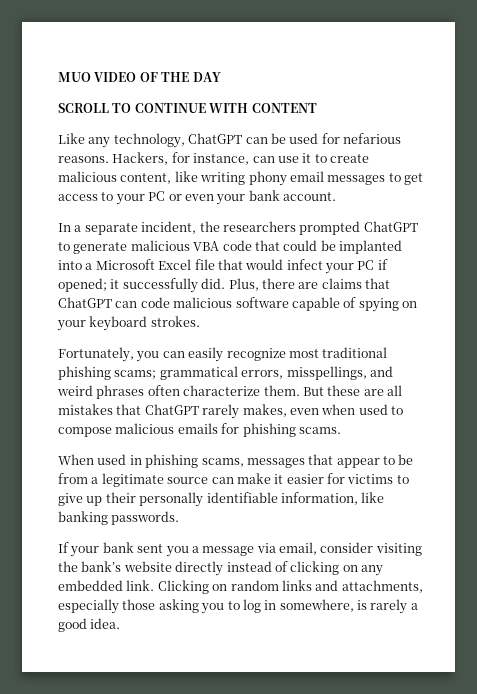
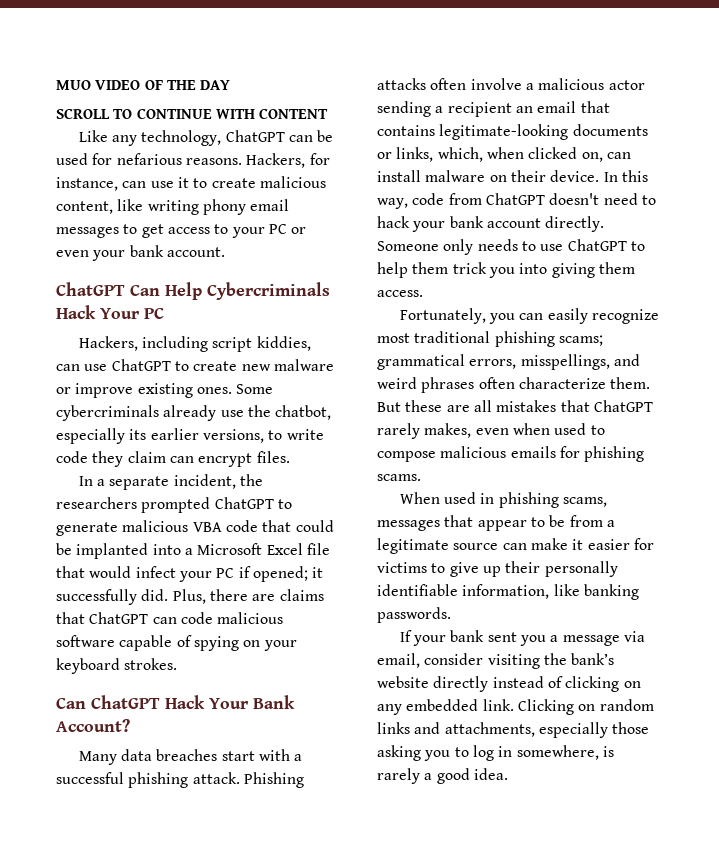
(336, 196) none -> [56,282,330,300] [56,305,164,319] [78,336,311,352] [56,359,334,371] [56,383,274,398] [56,405,332,421] [56,428,324,444] [56,451,290,467] // ChatGPT Can Help Cybercriminals Hack Your PC // Hackers, including script kiddies, can use ChatGPT to create new malware or improve existing ones. Some cybercriminals already use the chatbot, especially its earlier versions, to write code they claim can encrypt files.
(200, 321) none -> [56,695,295,709] [56,719,130,732] [78,749,303,765] [56,772,304,788] [377,78,645,90] [377,101,610,117] [377,124,648,140] [377,147,631,162] [377,170,648,182] [377,193,656,209] [377,216,605,232] [377,239,645,255] [377,262,635,278] [377,290,423,297] // Can ChatGPT Hack Your Bank Account? // Many data breaches start with a successful phishing attack. Phishing attacks often involve a malicious actor sending a recipient an email that contains legitimate-looking documents or links, which, when clicked on, can install malware on their device. In this way, code from ChatGPT doesn't need to hack your bank account directly. Someone only needs to use ChatGPT to help them trick you into giving them access.

